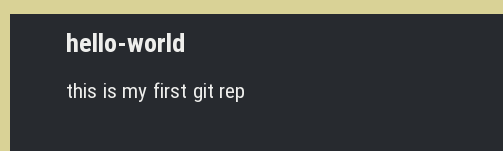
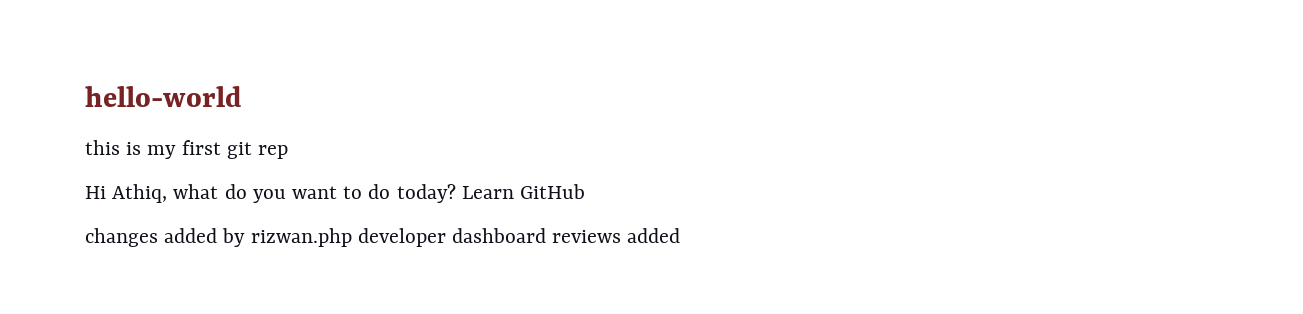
(246, 94) none -> [85,184,586,203] [85,228,681,247] // Hi Athiq, what do you want to do today? Learn GitHub // changes added by rizwan.php developer dashboard reviews added

